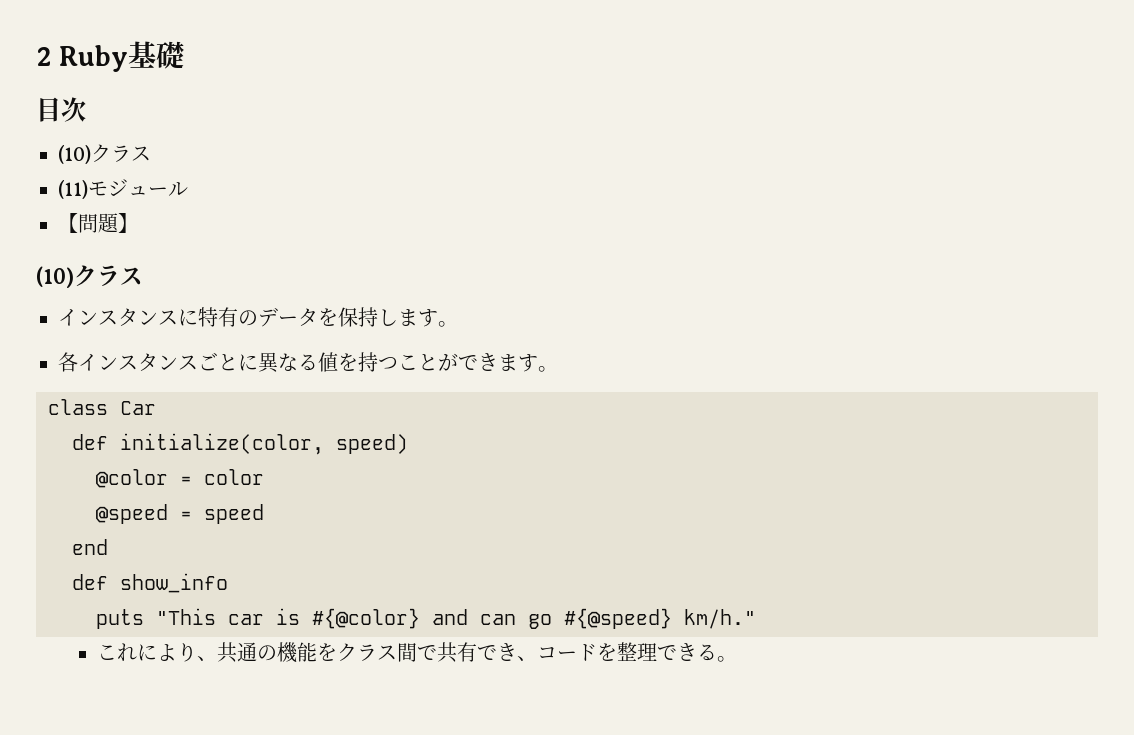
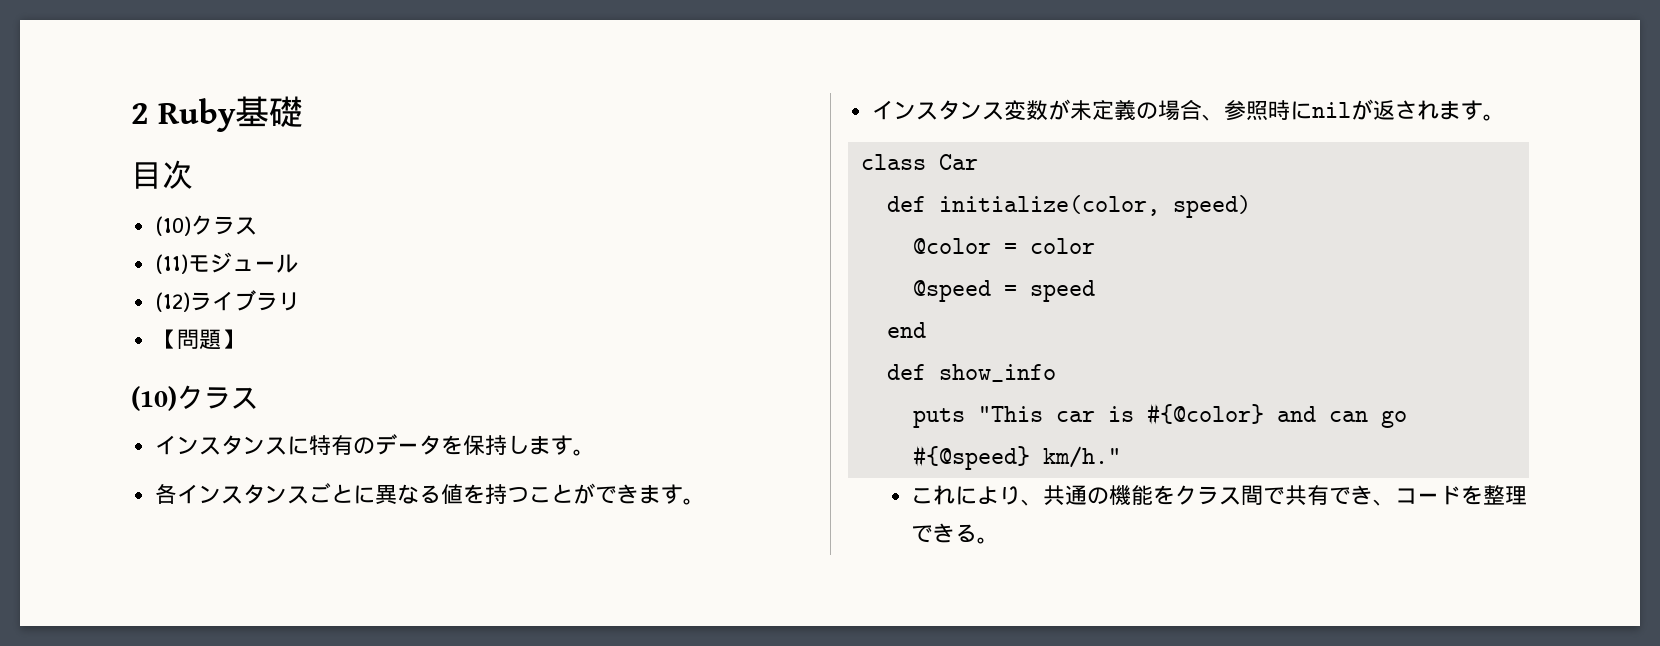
(188, 189) none -> [155,290,301,312] // (12)ライブラリ
(558, 369) none -> [872,99,1506,121] // インスタンス変数が未定義の場合、参照時にnilが返されます。

